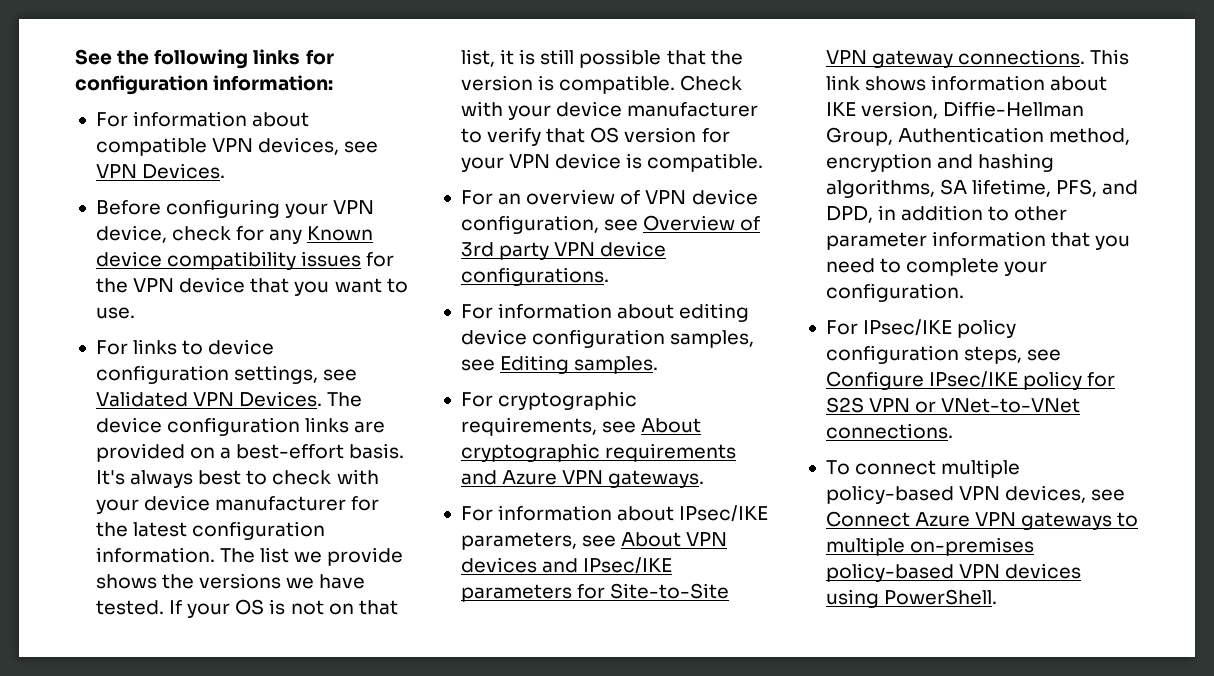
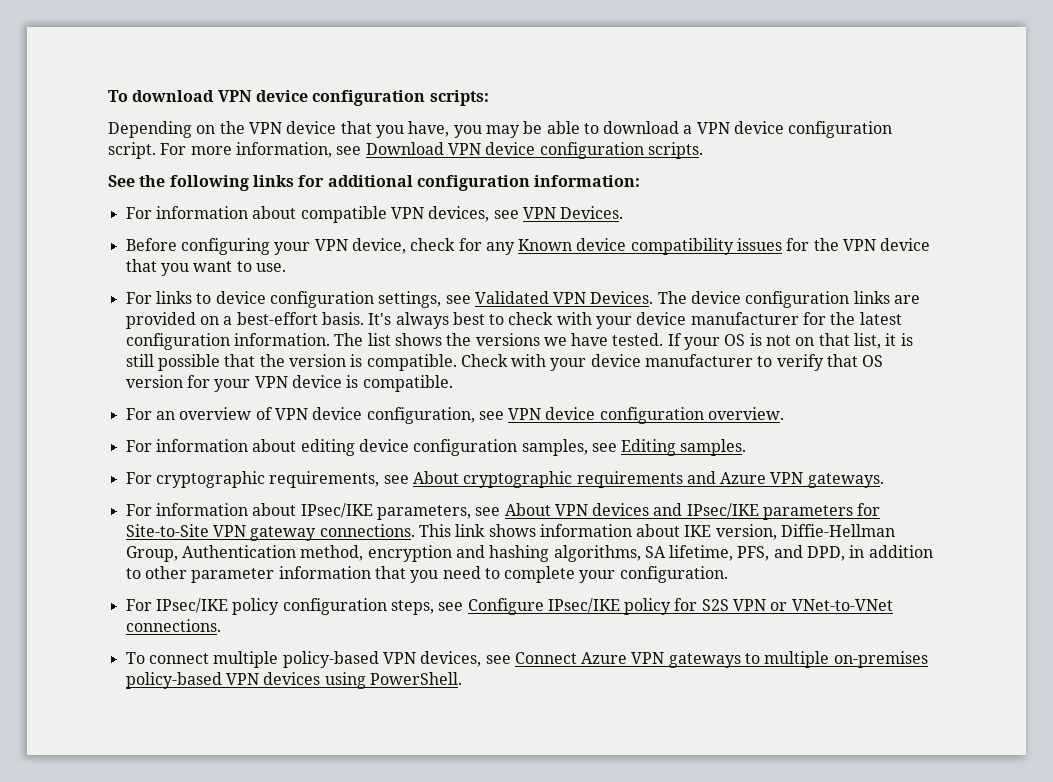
(75, 57) none -> [108,90,489,106] [108,121,893,138] [108,142,703,159] To download VPN device configuration scripts: // Depending on the VPN device that you have, you may be able to download a VPN device configuration script. For more information, see Download VPN device configuration scripts. //
(334, 57) none -> [327,175,413,187] additional
[294,547,404,566] we provide -> (391, 339) none
[643,215,761,231] [460,241,667,260] [460,267,609,286] Overview of 3rd party VPN device configurations. -> [508,407,785,424] VPN device configuration overview.

